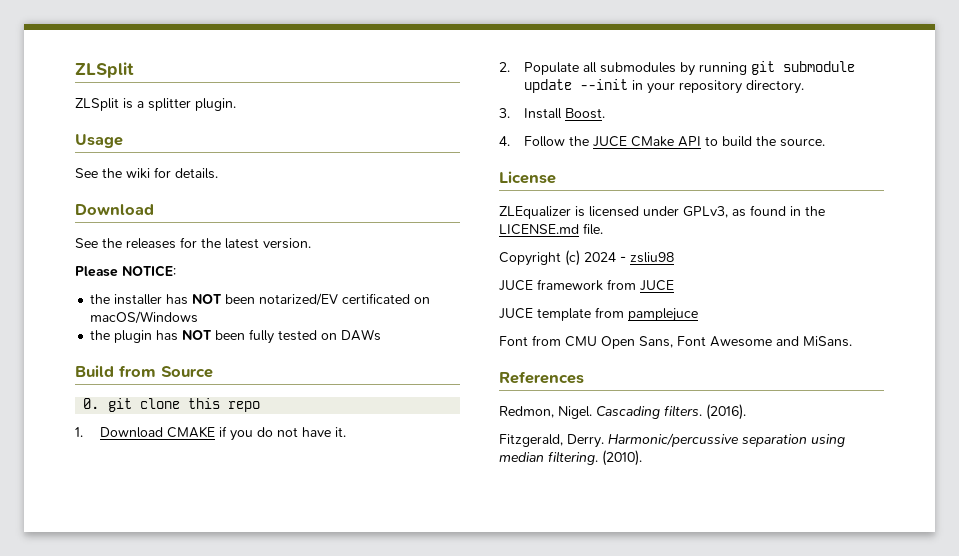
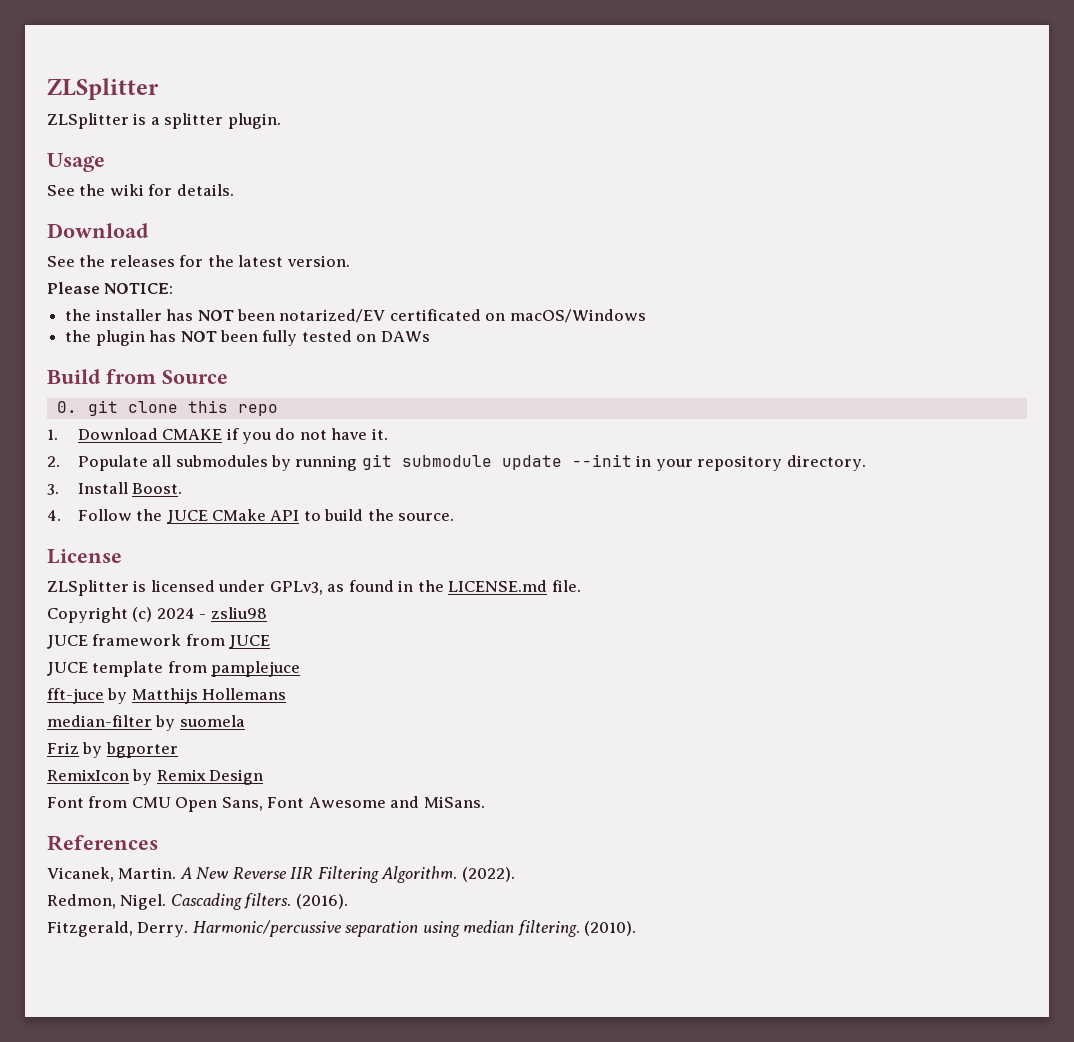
[75,62,134,78] [75,98,119,111] ZLSplit // ZLSplit -> [47,78,159,100] [47,113,129,129] ZLSplitter // ZLSplitter
[499,206,571,219] ZLEqualizer -> [47,580,129,596] ZLSplitter
(698, 315) none -> [47,688,287,704] [47,715,245,731] [47,742,178,758] [47,769,264,785] // fft-juce by Matthijs Hollemans // median-filter by suomela // Friz by bgporter // RemixIcon by Remix Design
(584, 377) none -> [47,866,515,883] // Vicanek, Martin. A New Reverse IIR Filtering Algorithm. (2022).

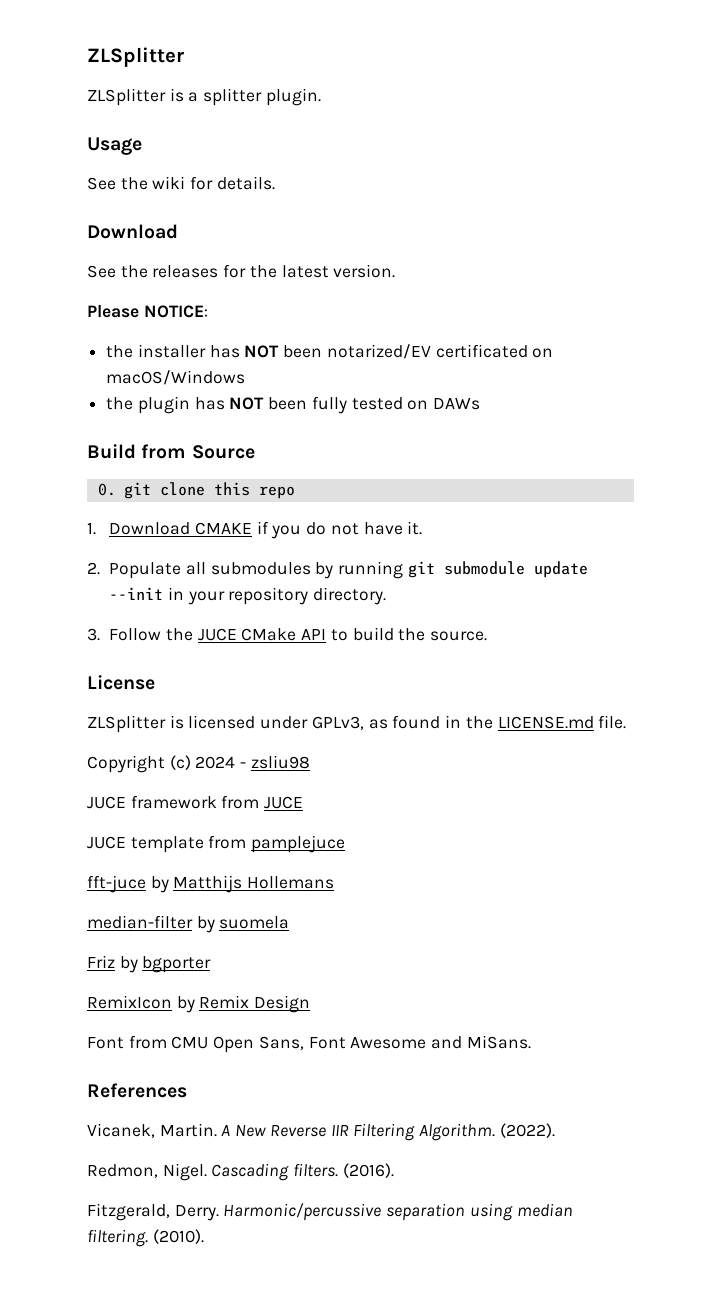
[77,482,183,494] [47,510,61,521] Install Boost. // 4. -> (100, 634) none

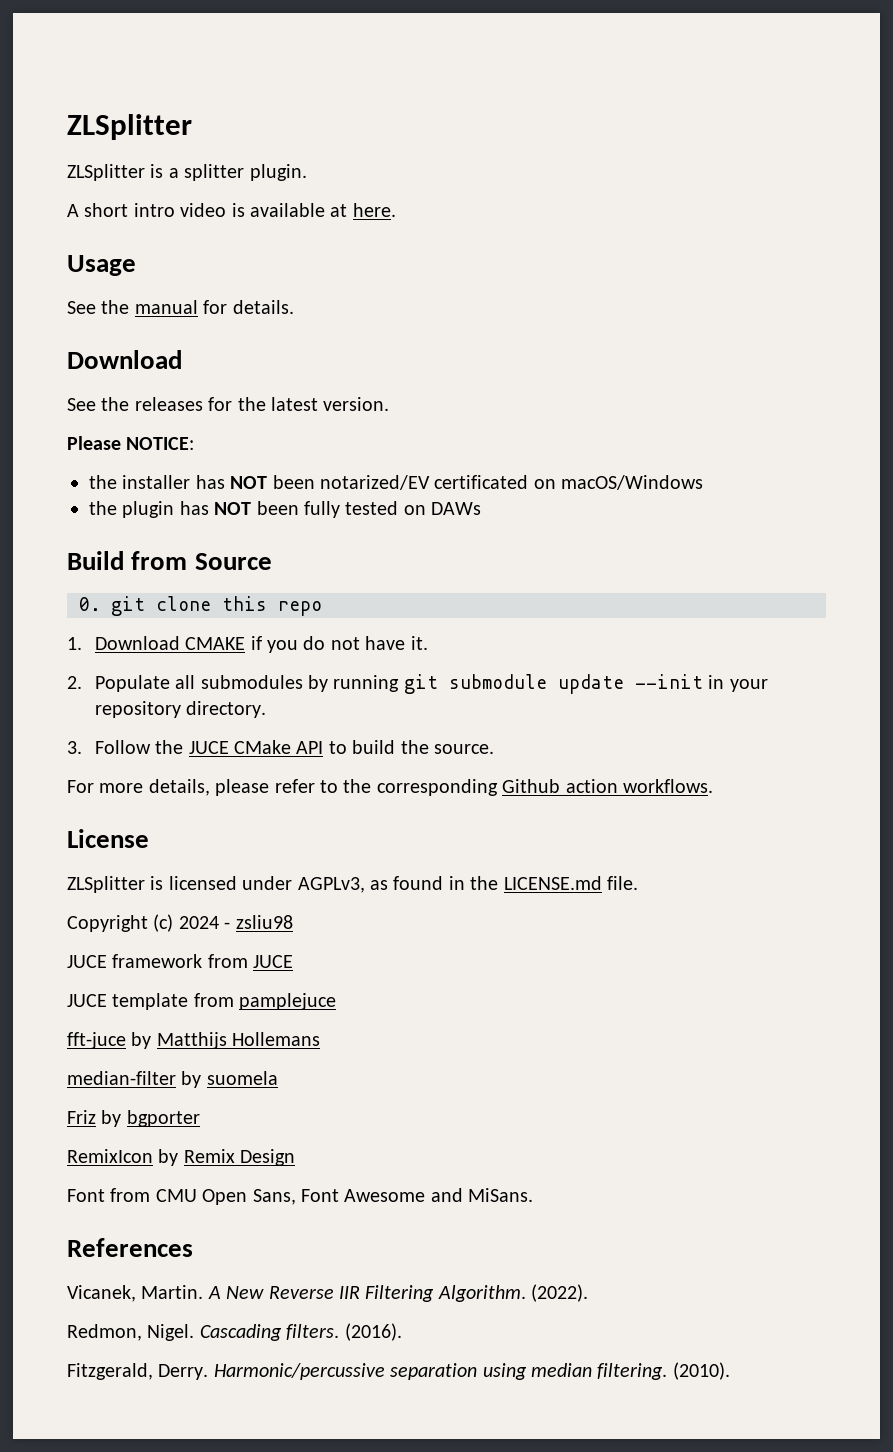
(321, 97) none -> [67,203,396,217] // A short intro video is available at here.
[152,176,186,189] wiki -> [134,300,198,314] manual
(488, 636) none -> [67,779,713,796] // For more details, please refer to the corresponding Github action workflows.
[311,716,364,730] GPLv3, -> [297,877,365,893] AGPLv3,

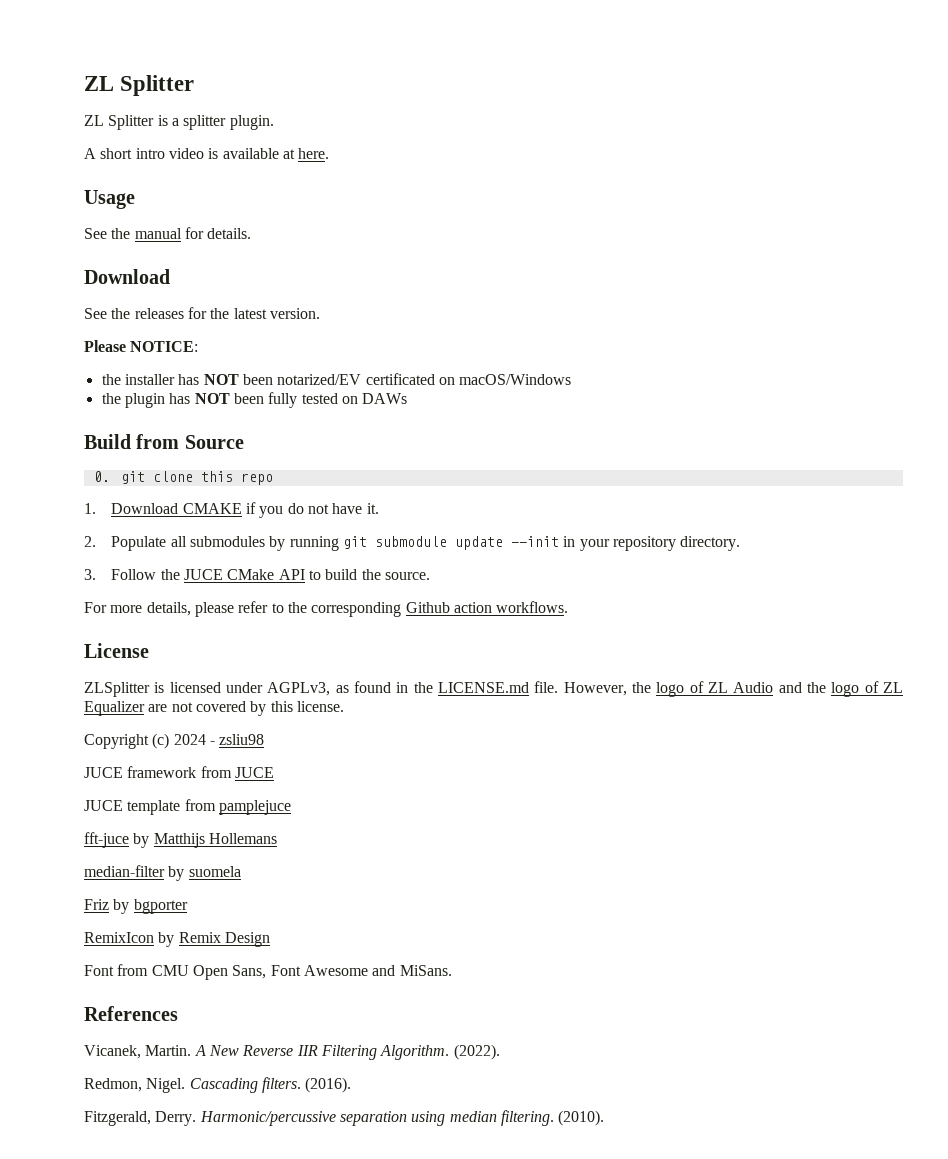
[67,114,192,140] [67,164,145,181] ZLSplitter // ZLSplitter -> [84,75,195,96] [84,115,155,130] ZL Splitter // ZL Splitter
(638, 883) none -> [563,681,904,697] [84,701,344,716] However, the logo of ZL Audio and the logo of ZL Equalizer are not covered by this license.

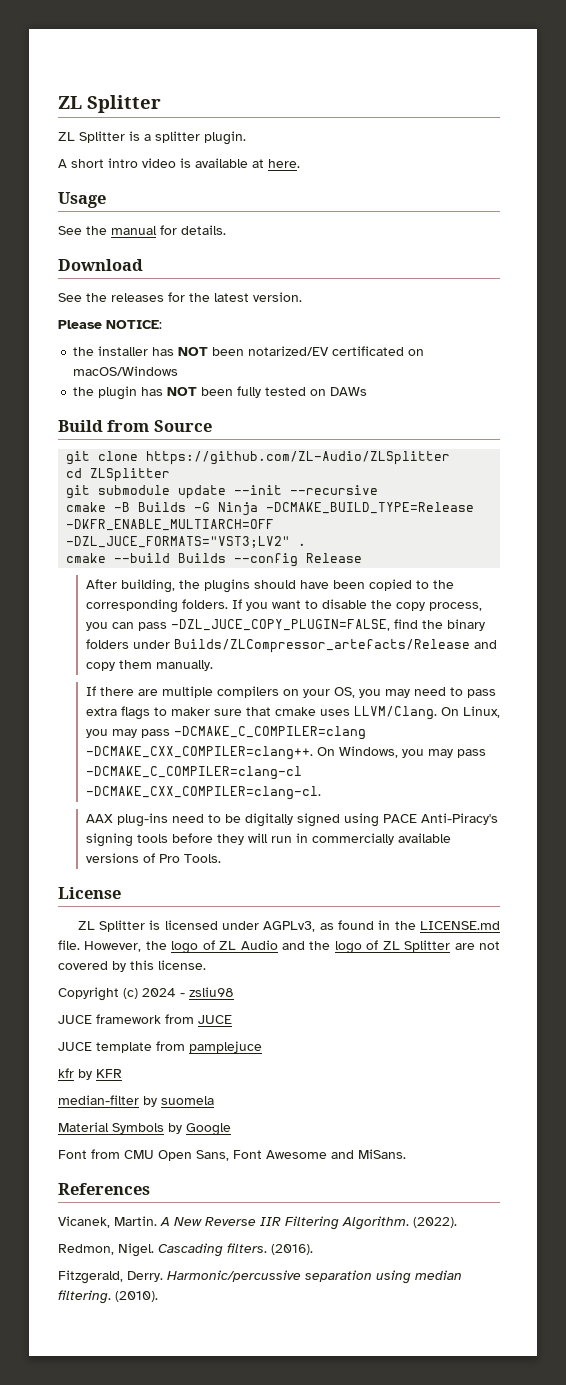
[93,471,110,482] 0. -> (212, 426) none
[200,471,273,485] [84,502,379,518] [84,536,741,551] [84,569,430,580] [84,601,569,617] this repo // 1. Download CMAKE if you do not have it. // 2. Populate all submodules by running git submodule update --init in your repository directory. // 3. Follow the JUCE CMake API to build the source. // For more details, please refer to the corresponding Github action workflows. -> [146,451,451,465] [66,468,171,482] [66,485,379,499] [66,502,475,516] [66,519,275,531] [66,536,307,548] [66,553,363,567] [85,579,454,593] [85,599,482,613] [85,619,485,631] [85,639,497,653] [85,660,213,671] [85,686,496,698] [85,706,500,720] [85,726,366,740] [85,746,486,760] [85,766,302,780] [85,786,321,800] [85,813,498,827] [85,833,451,847] [85,853,221,863] https://github.com/ZL-Audio/ZLSplitter // cd ZLSplitter // git submodule update --init --recursive // cmake -B Builds -G Ninja -DCMAKE_BUILD_TYPE=Release -DKFR_ENABLE_MULTIARCH=OFF -DZL_JUCE_FORMATS="VST3;LV2" . // cmake --build Builds --config Release // After building, the plugins should have been copied to the corresponding folders. If you want to disable the copy process, you can pass -DZL_JUCE_COPY_PLUGIN=FALSE, find the binary folders under Builds/ZLCompressor_artefacts/Release and copy them manually. // If there are multiple compilers on your OS, you may need to pass extra flags to maker sure that cmake uses LLVM/Clang. On Linux, you may pass -DCMAKE_C_COMPILER=clang -DCMAKE_CXX_COMPILER=clang++. On Windows, you may pass -DCMAKE_C_COMPILER=clang-cl -DCMAKE_CXX_COMPILER=clang-cl. // AAX plug-ins need to be digitally signed using PACE Anti-Piracy's signing tools before they will run in commercially available versions of Pro Tools.
[84,682,150,697] ZLSplitter -> [77,920,146,932] ZL Splitter
[84,701,145,716] Equalizer -> [404,940,451,952] Splitter
[84,832,277,848] fft-juce by Matthijs Hollemans -> [58,1068,122,1080] kfr by KFR
[84,899,188,914] [84,932,270,947] Friz by bgporter // RemixIcon by Remix Design -> [58,1122,231,1136] Material Symbols by Google

